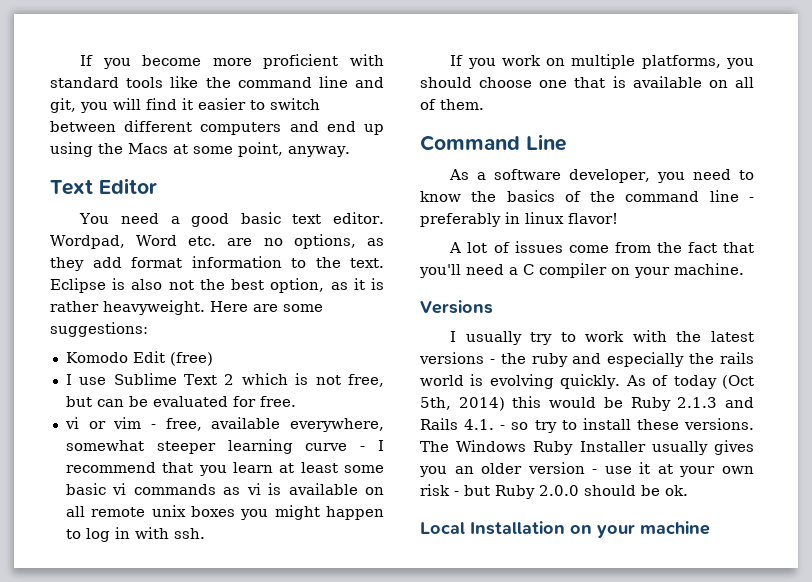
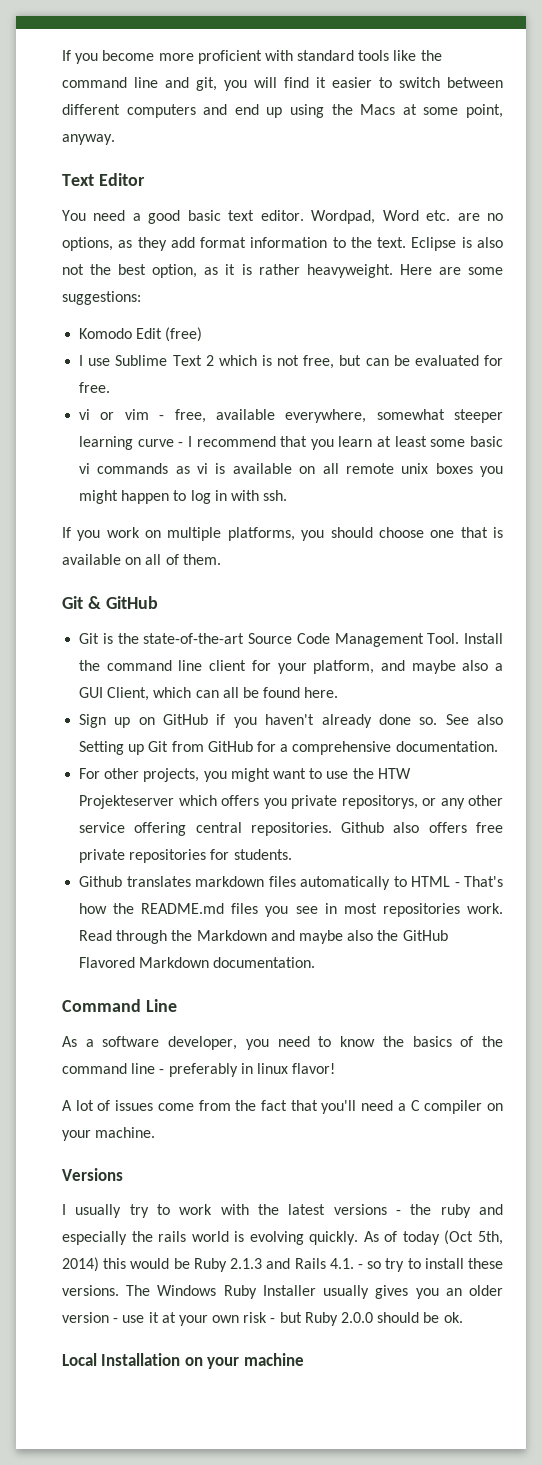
(484, 104) none -> [62,596,158,609] [79,633,503,647] [79,660,503,674] [79,687,339,701] [79,714,503,728] [79,741,498,755] [79,768,411,782] [79,795,503,809] [79,822,503,836] [79,849,292,863] [79,876,503,890] [79,903,503,917] [79,930,448,944] [79,957,316,968] // Git & GitHub // Git is the state-of-the-art Source Code Management Tool. Install the command line client for your platform, and maybe also a GUI Client, which can all be found here. // Sign up on GitHub if you haven't already done so. See also Setting up Git from GitHub for a comprehensive documentation. // For other projects, you might want to use the HTW Projekteserver which offers you private repositorys, or any other service offering central repositories. Github also offers free private repositories for students. // Github translates markdown files automatically to HTML - That's how the README.md files you see in most repositories work. Read through the Markdown and maybe also the GitHub Flavored Markdown documentation.

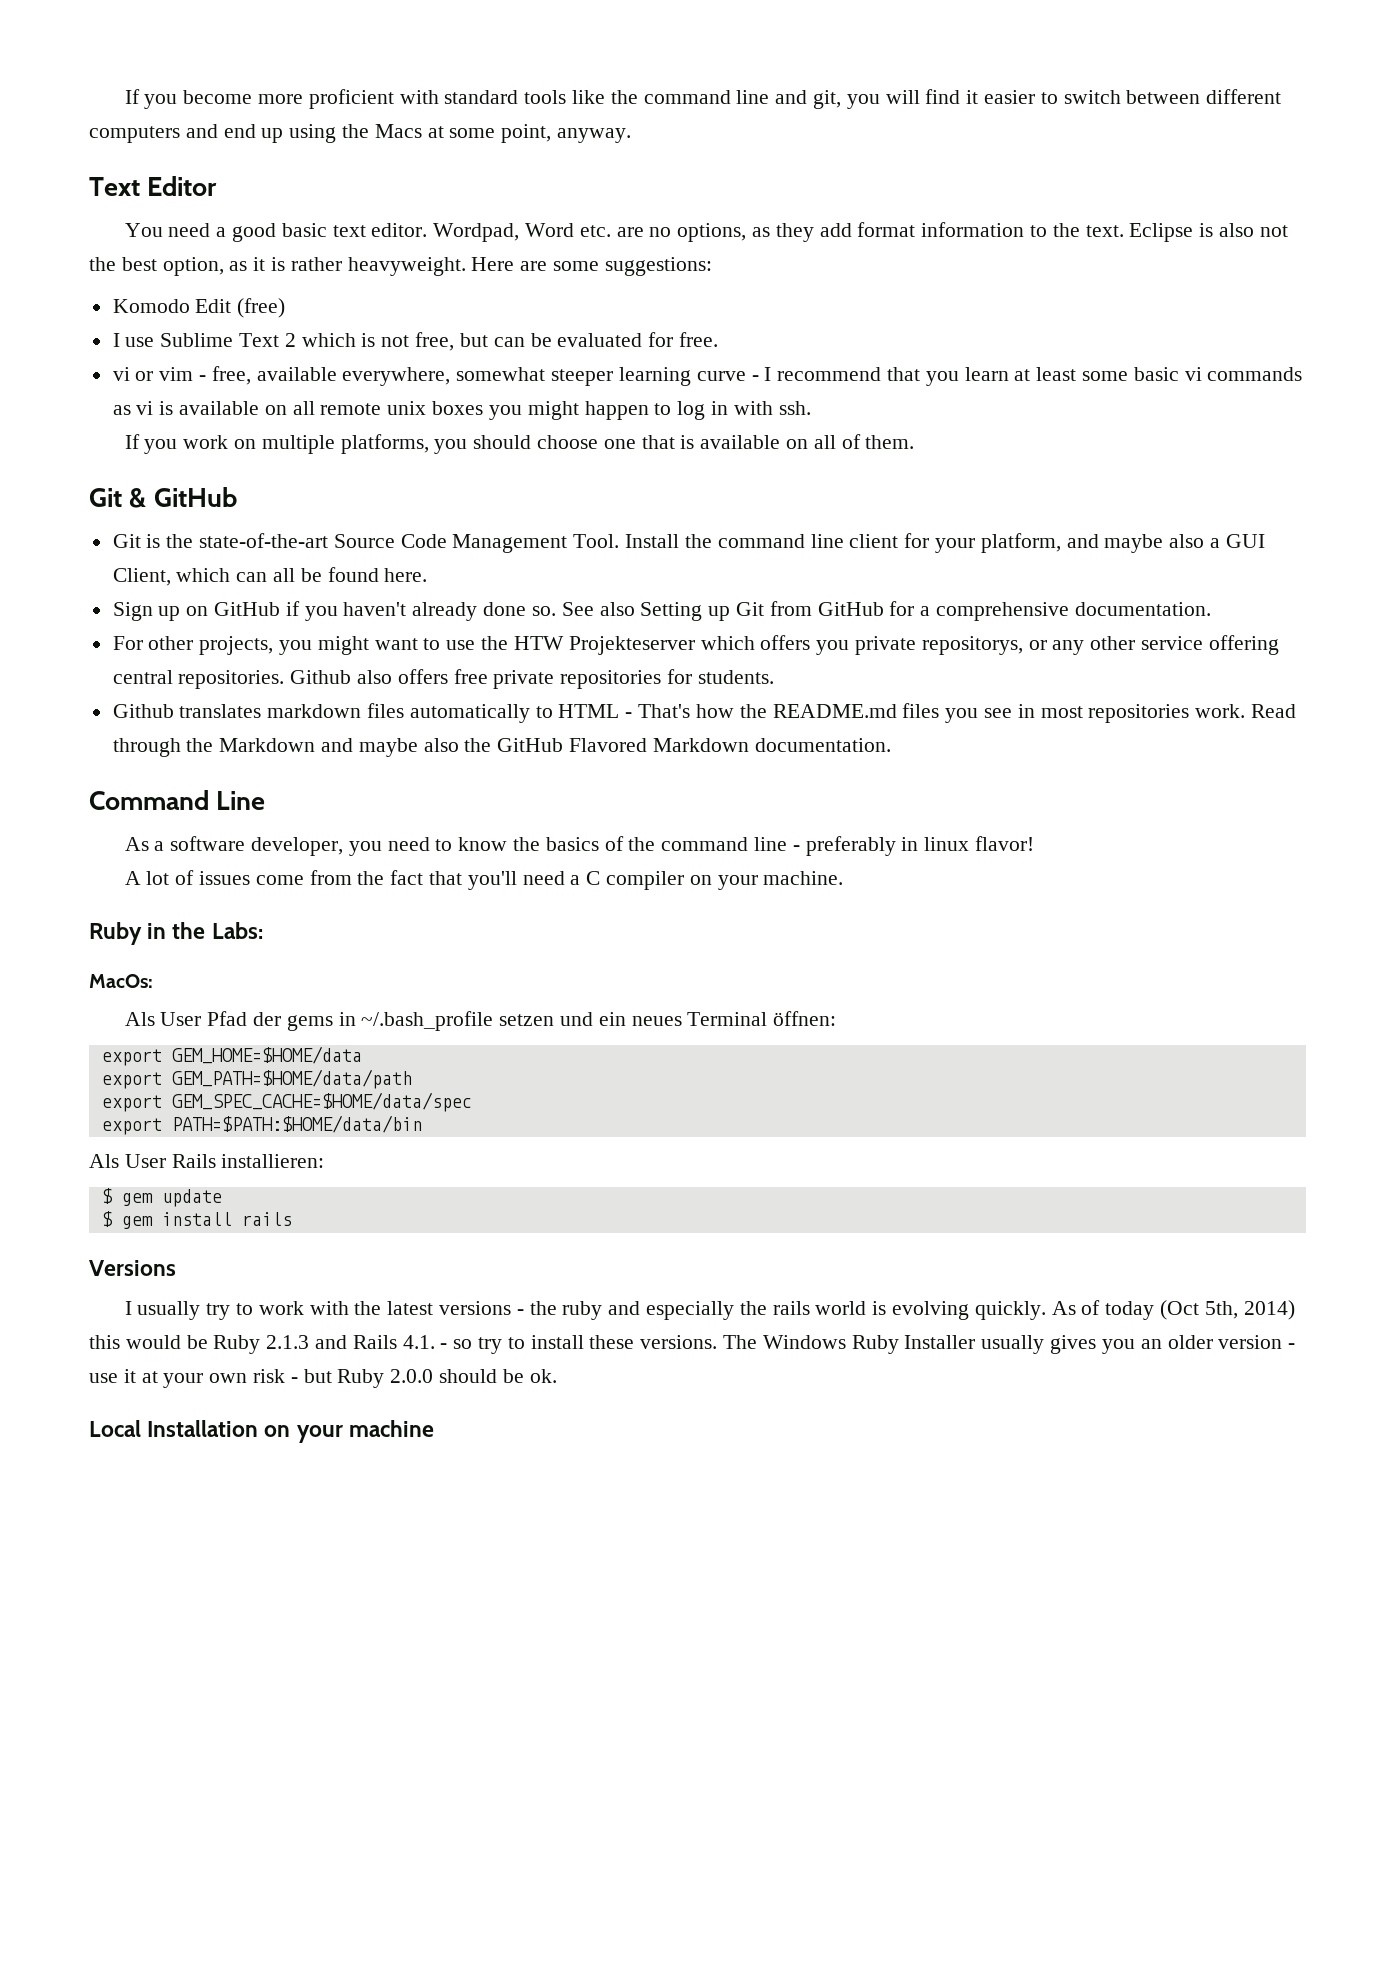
(156, 1132) none -> [89,922,263,945] [89,974,153,988] [124,1011,837,1031] [101,1046,362,1066] [101,1069,412,1089] [101,1092,472,1112] [101,1115,422,1135] [89,1154,325,1168] [101,1188,222,1207] [101,1211,292,1229] // Ruby in the Labs: // MacOs: // Als User Pfad der gems in ~/.bash_profile setzen und ein neues Terminal öffnen: // export GEM_HOME=$HOME/data // export GEM_PATH=$HOME/data/path // export GEM_SPEC_CACHE=$HOME/data/spec // export PATH=$PATH:$HOME/data/bin // Als User Rails installieren: // $ gem update // $ gem install rails

